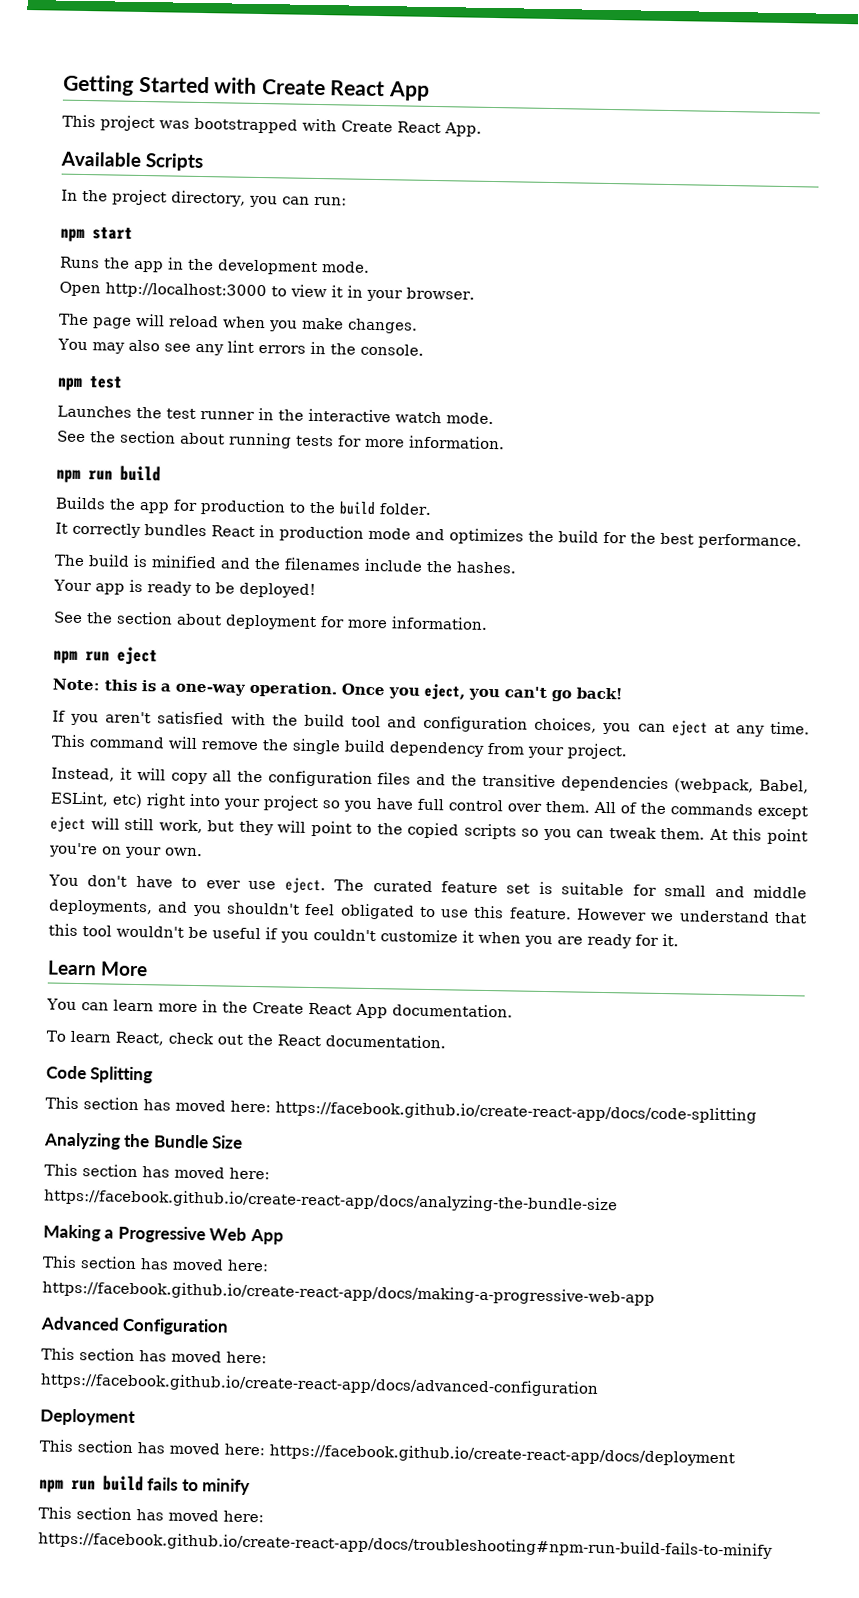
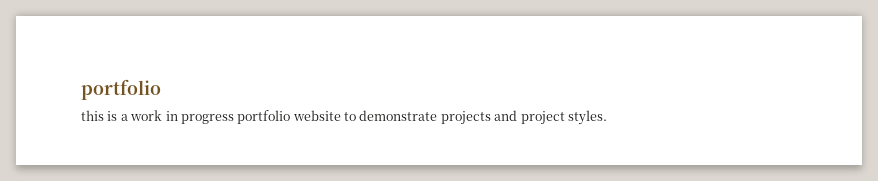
[62,74,430,101] [62,114,482,137] [60,151,203,172] [61,189,347,208] [60,227,133,243] [60,256,370,275] [59,281,475,302] [59,313,418,334] [57,338,424,356] [57,376,123,391] [57,405,494,425] [57,430,505,450] [56,465,161,483] [55,496,432,516] [55,522,802,550] [54,554,517,574] [53,579,316,599] [53,611,488,631] [53,646,158,666] [52,678,623,702] [52,710,810,737] [51,734,627,760] [51,767,809,794] [50,791,808,820] [50,816,808,845] [48,842,203,859] [48,874,807,899] [48,899,807,924] [48,923,679,949] [47,960,148,977] [46,998,513,1019] [46,1030,446,1049] [46,1065,154,1084] [45,1096,757,1124] [43,1132,244,1150] [44,1163,270,1180] [44,1188,618,1214] [43,1224,284,1245] [42,1255,269,1272] [42,1280,655,1306] [40,1316,230,1336] [41,1347,267,1364] [40,1372,599,1397] [40,1408,136,1427] [39,1439,735,1467] [39,1475,251,1496] [38,1506,264,1523] [38,1531,773,1559] Getting Started with Create React App // This project was bootstrapped with Create React App. // Available Scripts // In the project directory, you can run: // npm start // Runs the app in the development mode. // Open http://localhost:3000 to view it in your browser. // The page will reload when you make changes. // You may also see any lint errors in the console. // npm test // Launches the test runner in the interactive watch mode. // See the section about running tests for more information. // npm run build // Builds the app for production to the build folder. // It correctly bundles React in production mode and optimizes the build for the best performance. // The build is minified and the filenames include the hashes. // Your app is ready to be deployed! // See the section about deployment for more information. // npm run eject // Note: this is a one-way operation. Once you eject, you can't go back! // If you aren't satisfied with the build tool and configuration choices, you can eject at any time. This command will remove the single build dependency from your project. // Instead, it will copy all the configuration files and the transitive dependencies (webpack, Babel, ESLint, etc) right into your project so you have full control over them. All of the commands except eject will still work, but they will point to the copied scripts so you can tweak them. At this point you're on your own. // You don't have to ever use eject. The curated feature set is suitable for small and middle deployments, and you shouldn't feel obligated to use this feature. However we understand that this tool wouldn't be useful if you couldn't customize it when you are ready for it. // Learn More // You can learn more in the Create React App documentation. // To learn React, check out the React documentation. // Code Splitting // This section has moved here: https://facebook.github.io/create-react-app/docs/code-splitting // Analyzing the Bundle Size // This section has moved here: https://facebook.github.io/create-react-app/docs/analyzing-the-bundle-size // Making a Progressive Web App // This section has moved here: https://facebook.github.io/create-react-app/docs/making-a-progressive-web-app // Advanced Configuration // This section has moved here: https://facebook.github.io/create-react-app/docs/advanced-configuration // Deployment // This section has moved here: https://facebook.github.io/create-react-app/docs/deployment // npm run build fails to minify // This section has moved here: https://facebook.github.io/create-react-app/docs/troubleshooting#npm-run-build-fails-to-minify -> [81,79,161,100] [81,110,607,125] portfolio // this is a work in progress portfolio website to demonstrate projects and project styles.

